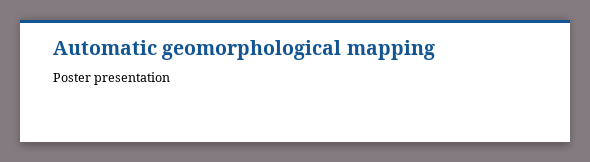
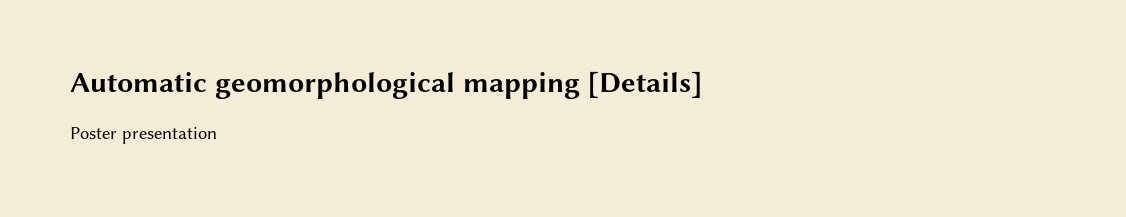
(435, 50) none -> [587,71,704,98] [Details]

